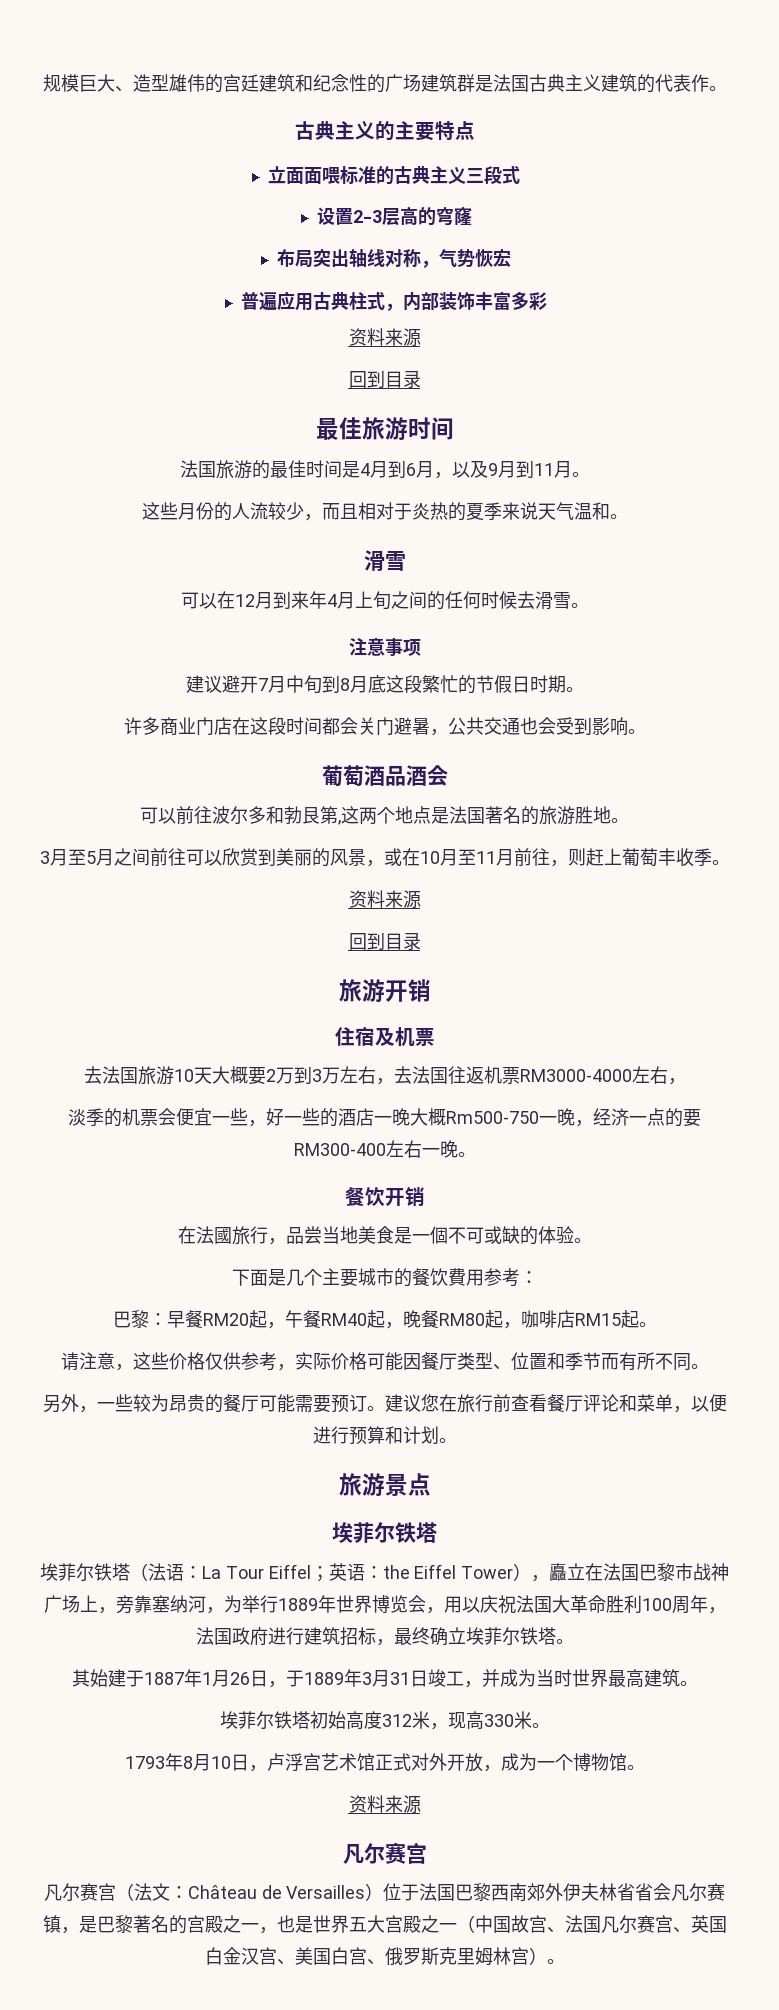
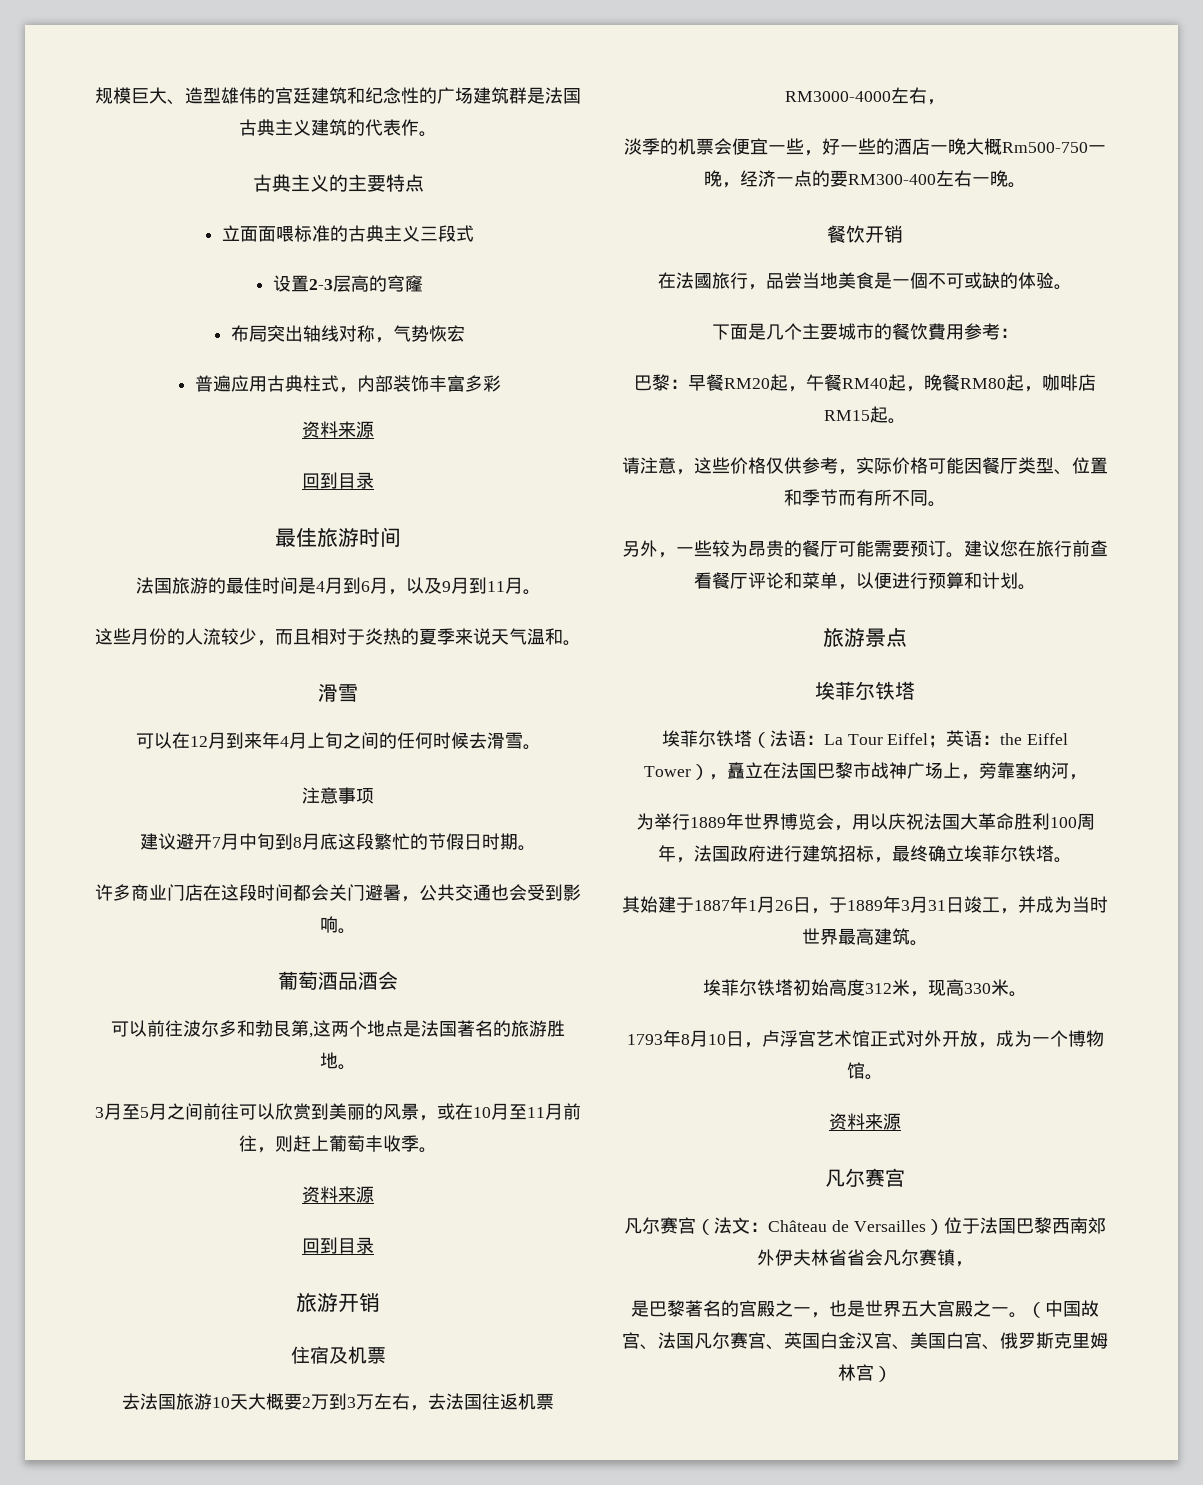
(224, 1610) none -> (1087, 777) //
(79, 1930) none -> (973, 1264) //
(457, 1927) none -> [1009,1312,1027,1318] 。
[546,1959,565,1964] 。 -> (892, 1374) none

